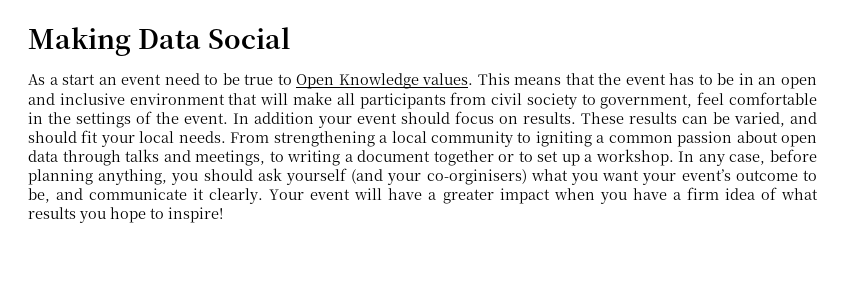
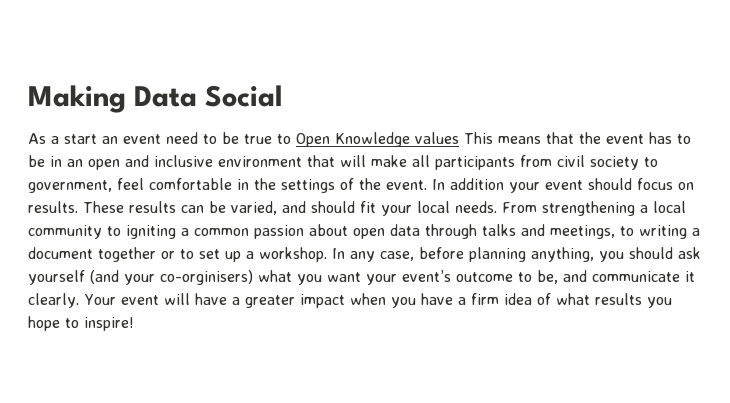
[422,73,474,85] values. -> [415,132,459,144] values

